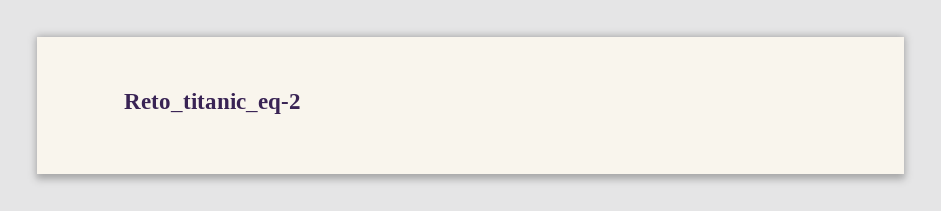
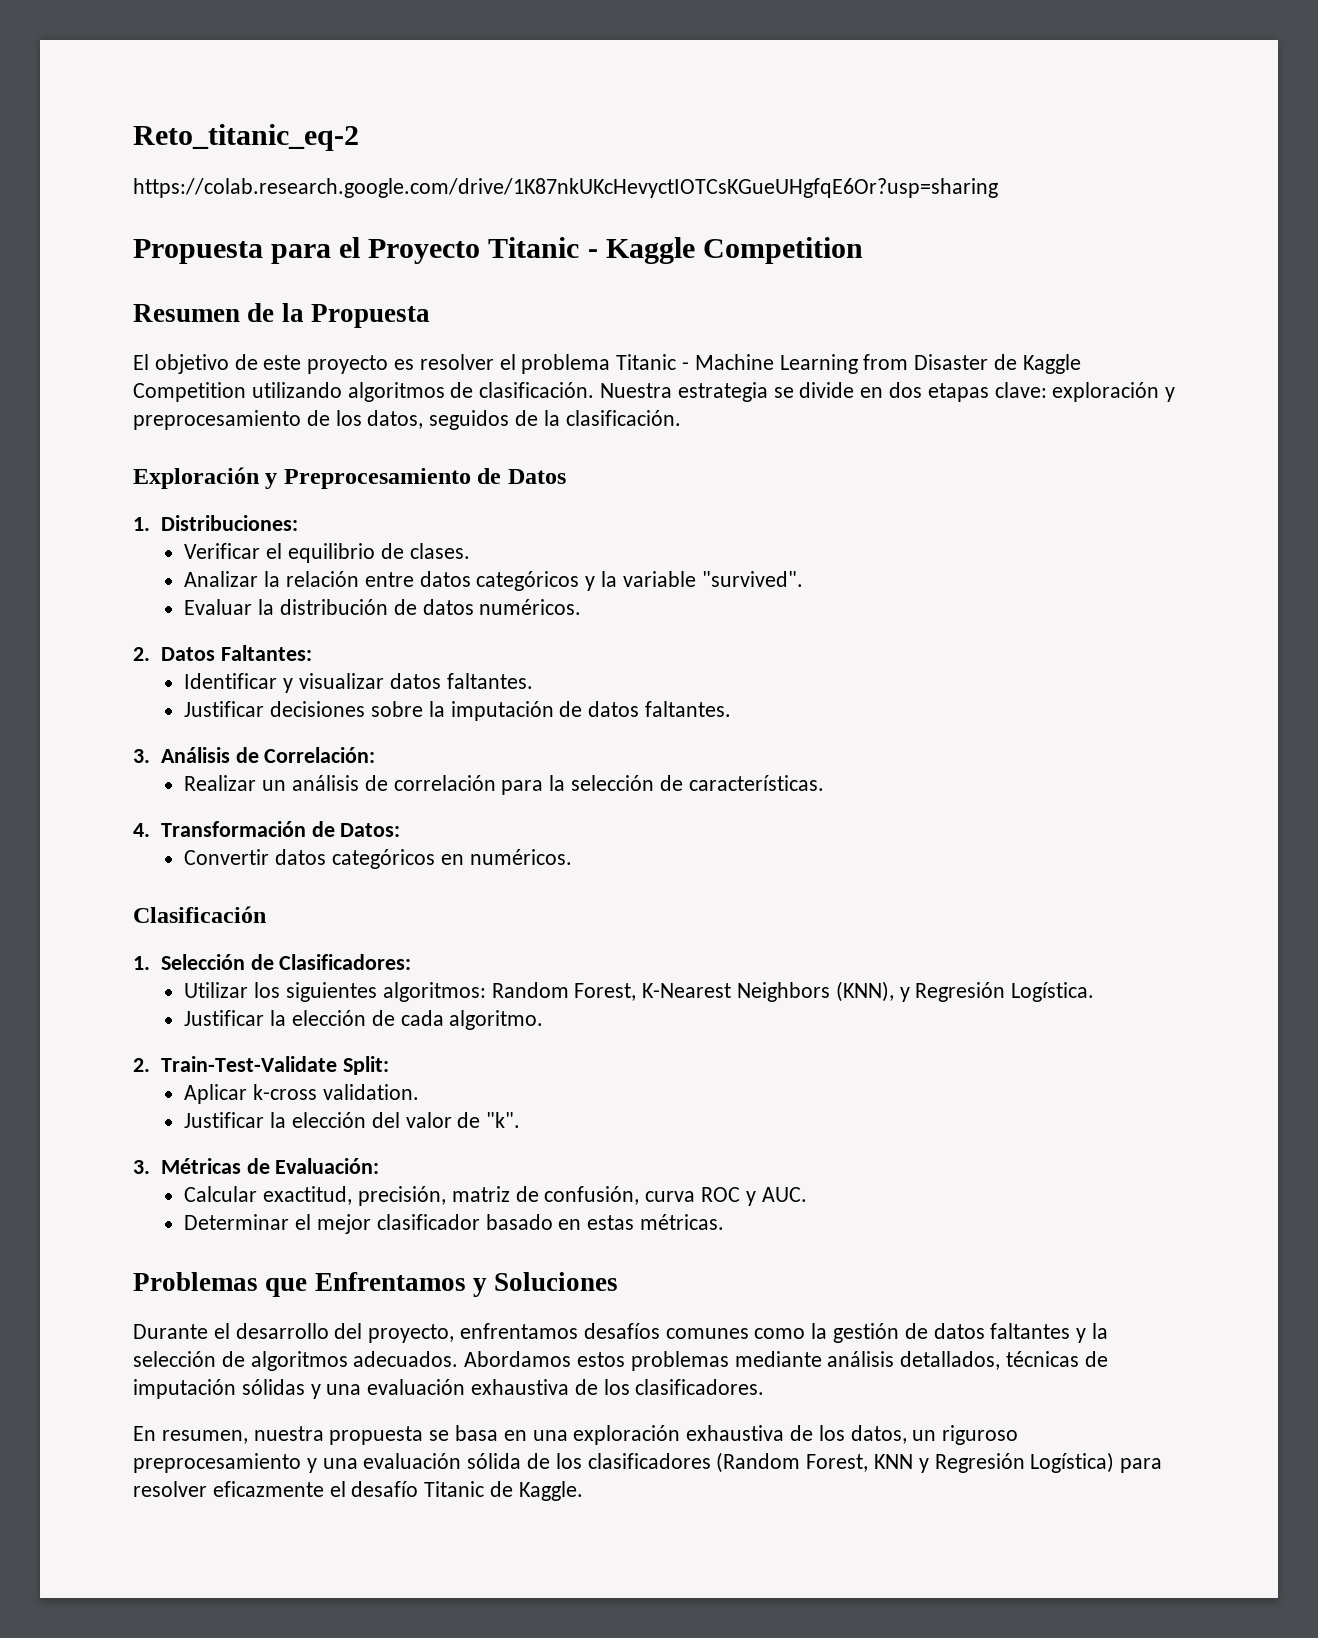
(301, 103) none -> [133,178,998,198] [133,237,863,264] [133,303,430,328] [133,354,1081,374] [133,382,1176,402] [133,410,681,430] [133,467,566,489] [133,515,298,531] [184,543,470,563] [184,571,803,591] [184,599,582,615] [133,645,312,661] [184,673,533,693] [184,701,731,721] [133,747,376,763] [184,775,824,795] [133,821,401,837] [184,849,572,869] [133,906,266,923] [133,954,412,970] [184,981,1095,1002] [184,1010,544,1030] [133,1056,389,1075] [184,1084,419,1104] [184,1112,521,1128] [133,1158,380,1174] [184,1186,807,1206] [184,1214,724,1234] [133,1272,619,1297] [133,1323,1109,1343] [133,1351,1108,1371] [133,1379,765,1399] [133,1425,1019,1445] [133,1452,1163,1473] [133,1481,583,1501] // https://colab.research.google.com/drive/1K87nkUKcHevyctIOTCsKGueUHgfqE6Or?usp=sharing // Propuesta para el Proyecto Titanic - Kaggle Competition // Resumen de la Propuesta // El objetivo de este proyecto es resolver el problema Titanic - Machine Learning from Disaster de Kaggle Competition utilizando algoritmos de clasificación. Nuestra estrategia se divide en dos etapas clave: exploración y preprocesamiento de los datos, seguidos de la clasificación. // Exploración y Preprocesamiento de Datos // 1. Distribuciones: // Verificar el equilibrio de clases. // Analizar la relación entre datos categóricos y la variable "survived". // Evaluar la distribución de datos numéricos. // 2. Datos Faltantes: // Identificar y visualizar datos faltantes. // Justificar decisiones sobre la imputación de datos faltantes. // 3. Análisis de Correlación: // Realizar un análisis de correlación para la selección de características. // 4. Transformación de Datos: // Convertir datos categóricos en numéricos. // Clasificación // 1. Selección de Clasificadores: // Utilizar los siguientes algoritmos: Random Forest, K-Nearest Neighbors (KNN), y Regresión Logística. // Justificar la elección de cada algoritmo. // 2. Train-Test-Validate Split: // Aplicar k-cross validation. // Justificar la elección del valor de "k". // 3. Métricas de Evaluación: // Calcular exactitud, precisión, matriz de confusión, curva ROC y AUC. // Determinar el mejor clasificador basado en estas métricas. // Problemas que Enfrentamos y Soluciones // Durante el desarrollo del proyecto, enfrentamos desafíos comunes como la gestión de datos faltantes y la selección de algoritmos adecuados. Abordamos estos problemas mediante análisis detallados, técnicas de imputación sólidas y una evaluación exhaustiva de los clasificadores. // En resumen, nuestra propuesta se basa en una exploración exhaustiva de los datos, un riguroso preprocesamiento y una evaluación sólida de los clasificadores (Random Forest, KNN y Regresión Logística) para resolver eficazmente el desafío Titanic de Kaggle.

